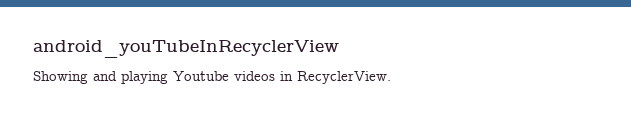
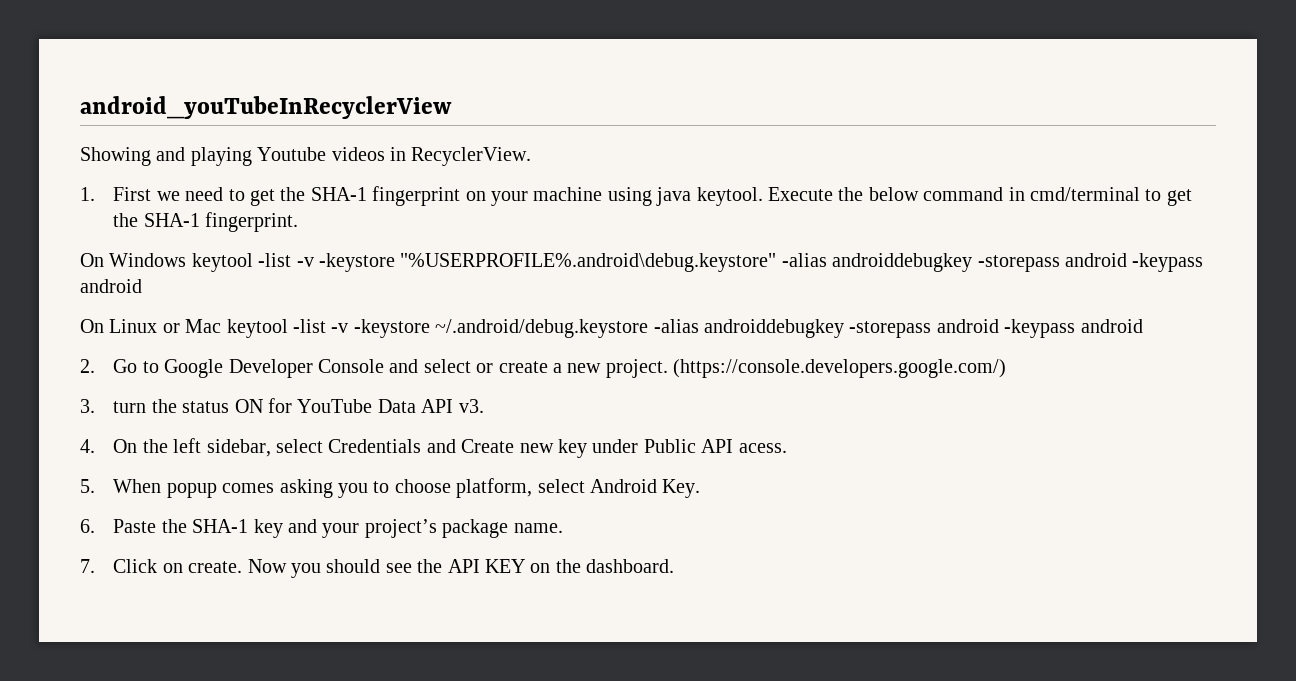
(391, 77) none -> [80,186,1192,206] [113,212,299,232] [80,253,1204,272] [80,279,142,293] [80,319,1143,338] [80,359,1007,378] [80,398,484,413] [80,438,787,458] [80,478,701,498] [80,519,563,538] [80,559,675,578] // 1. First we need to get the SHA-1 fingerprint on your machine using java keytool. Execute the below command in cmd/terminal to get the SHA-1 fingerprint. // On Windows keytool -list -v -keystore "%USERPROFILE%.android\debug.keystore" -alias androiddebugkey -storepass android -keypass android // On Linux or Mac keytool -list -v -keystore ~/.android/debug.keystore -alias androiddebugkey -storepass android -keypass android // 2. Go to Google Developer Console and select or create a new project. (https://console.developers.google.com/) // 3. turn the status ON for YouTube Data API v3. // 4. On the left sidebar, select Credentials and Create new key under Public API acess. // 5. When popup comes asking you to choose platform, select Android Key. // 6. Paste the SHA-1 key and your project’s package name. // 7. Click on create. Now you should see the API KEY on the dashboard.

